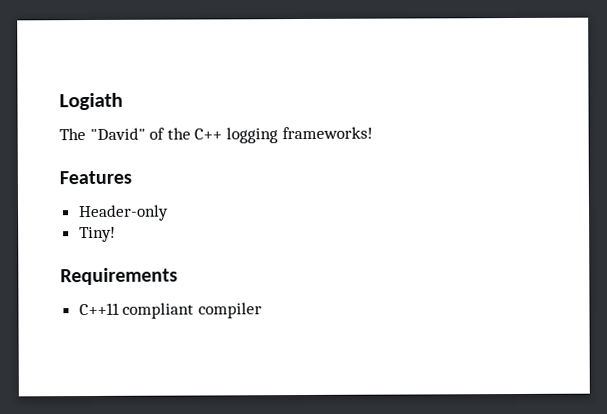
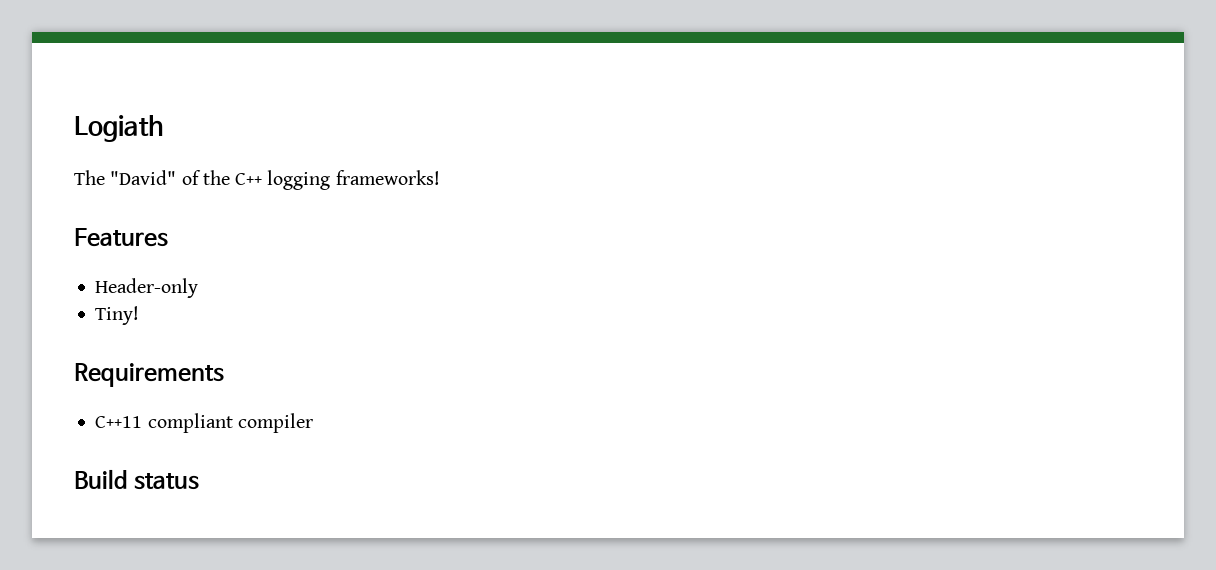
(262, 310) none -> [74,469,200,490] // Build status

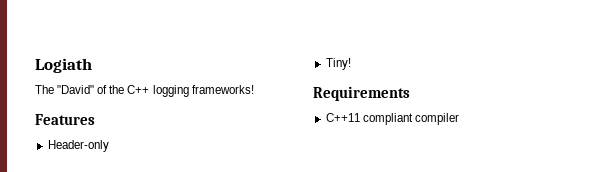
[74,469,200,490] // Build status -> (459, 119) none

